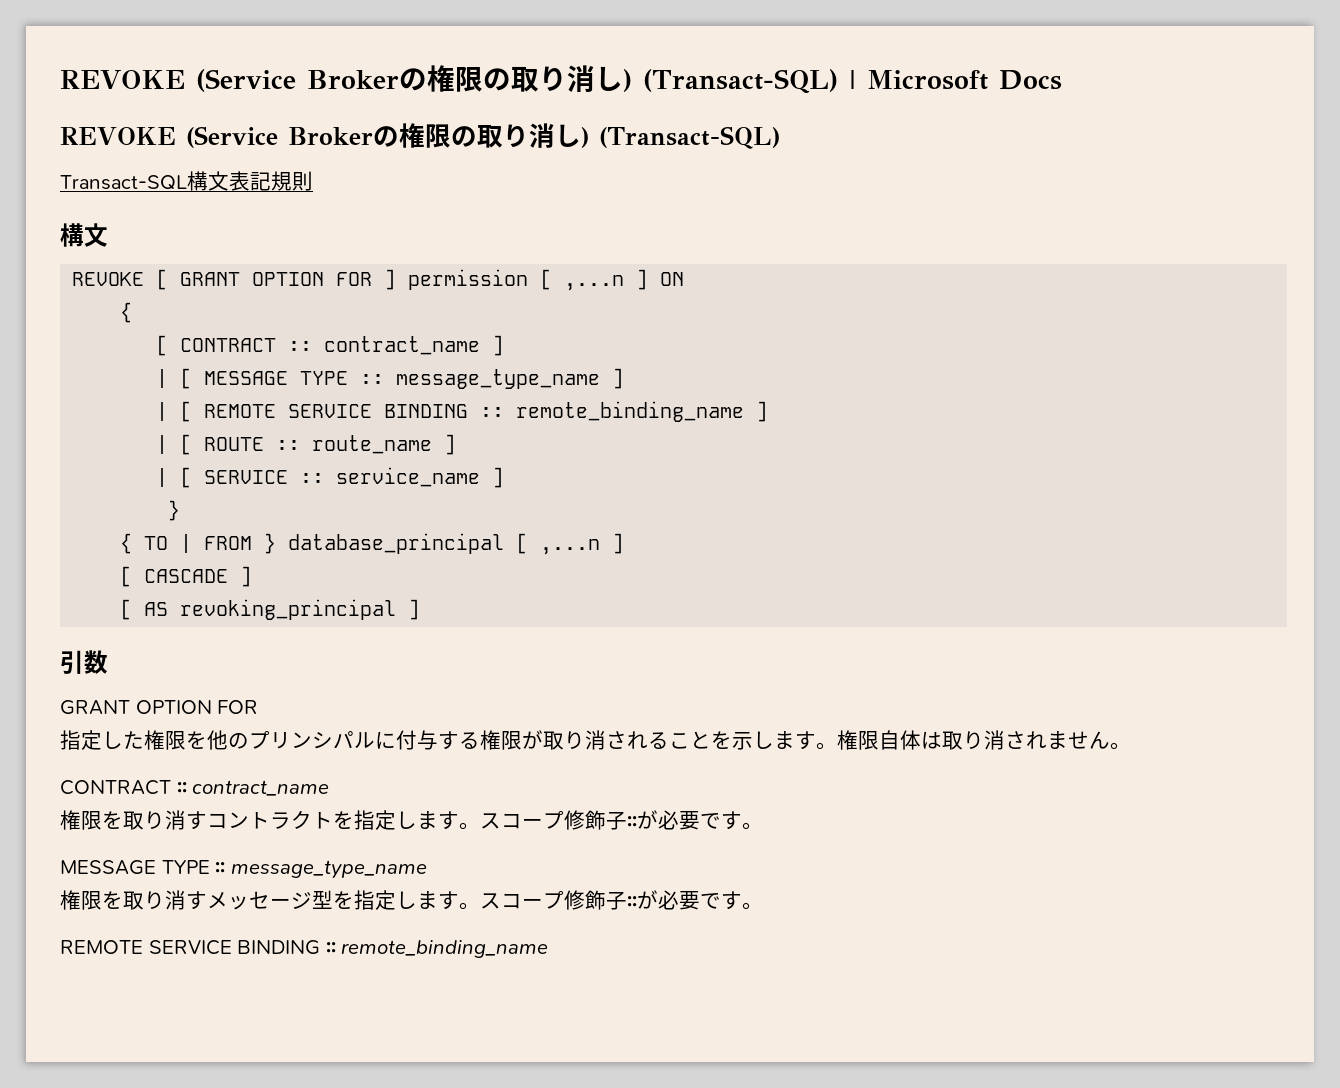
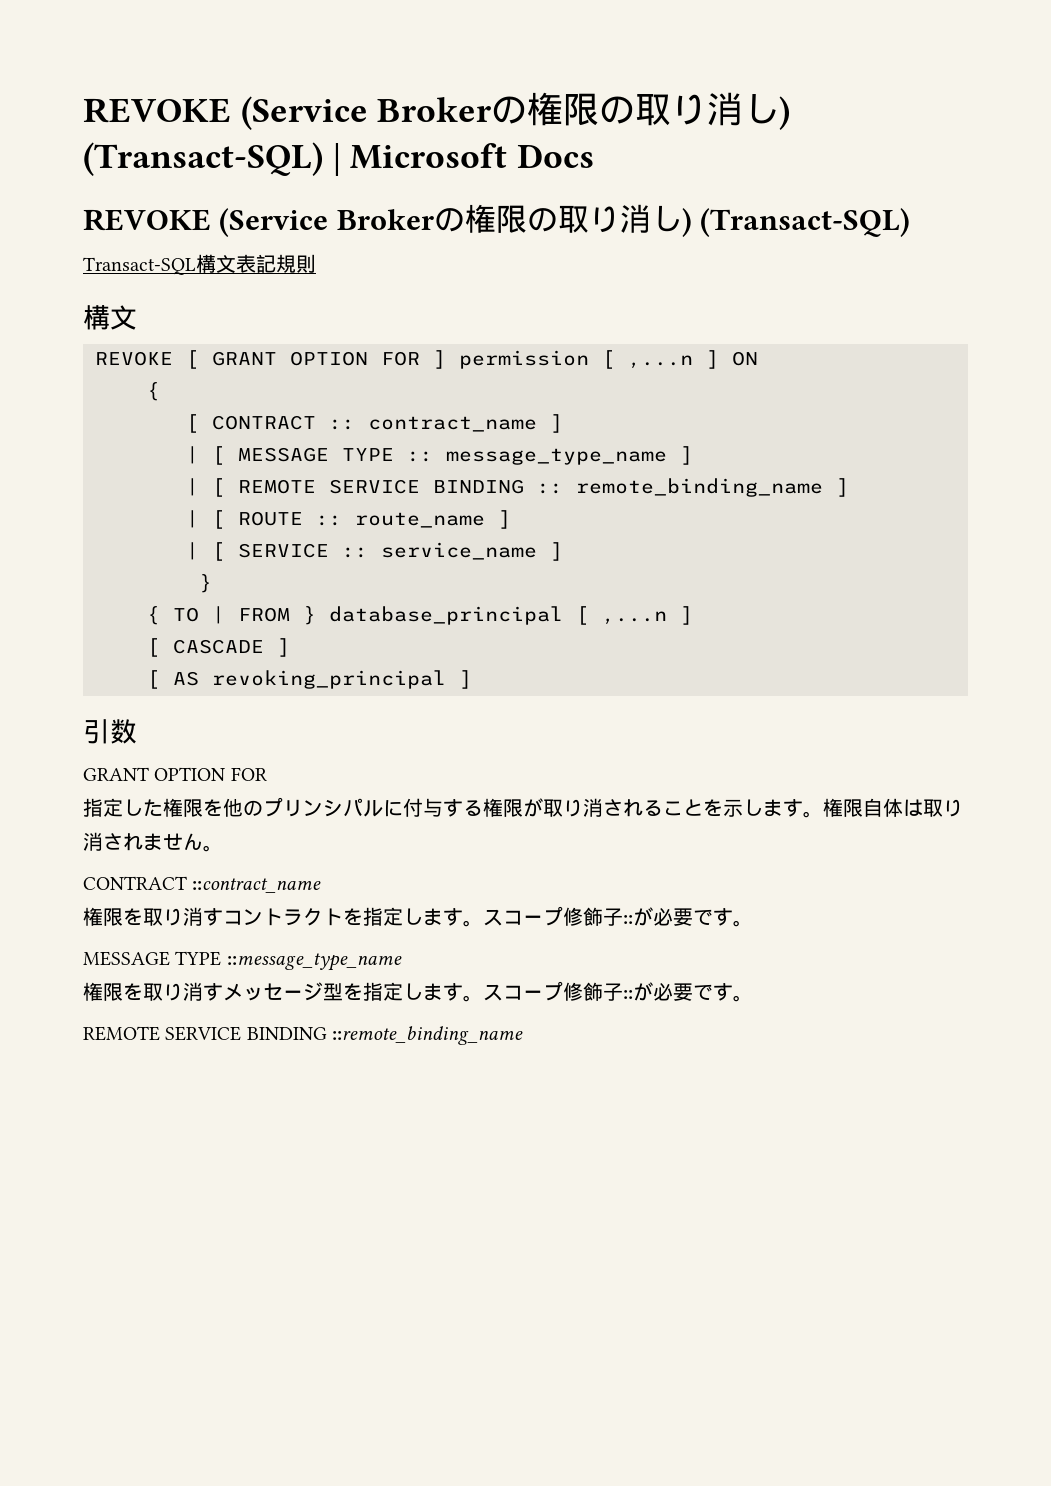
[176,780,330,796] :: contract_name -> [192,878,322,893] ::contract_name
[215,860,427,879] :: message_type_name -> [226,953,402,971] ::message_type_name
[325,940,549,958] :: remote_binding_name -> [332,1026,524,1045] ::remote_binding_name

